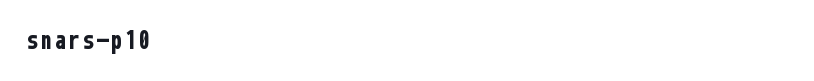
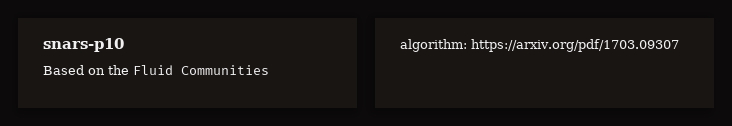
(151, 42) none -> [43,65,269,75] [400,39,679,52] // Based on the Fluid Communities algorithm: https://arxiv.org/pdf/1703.09307

